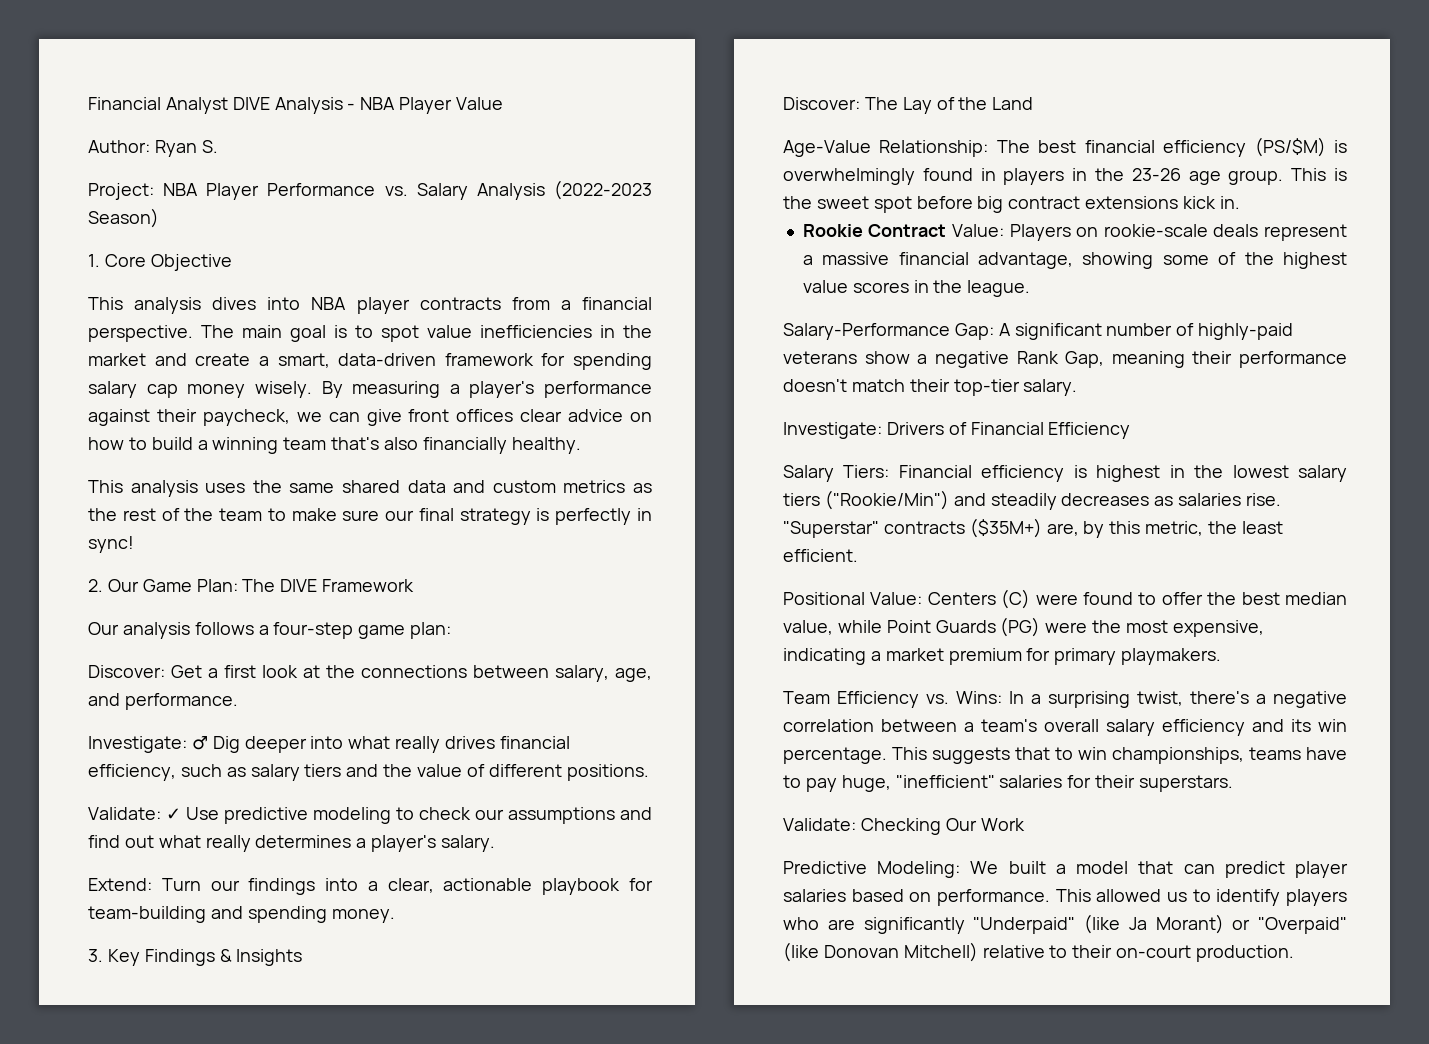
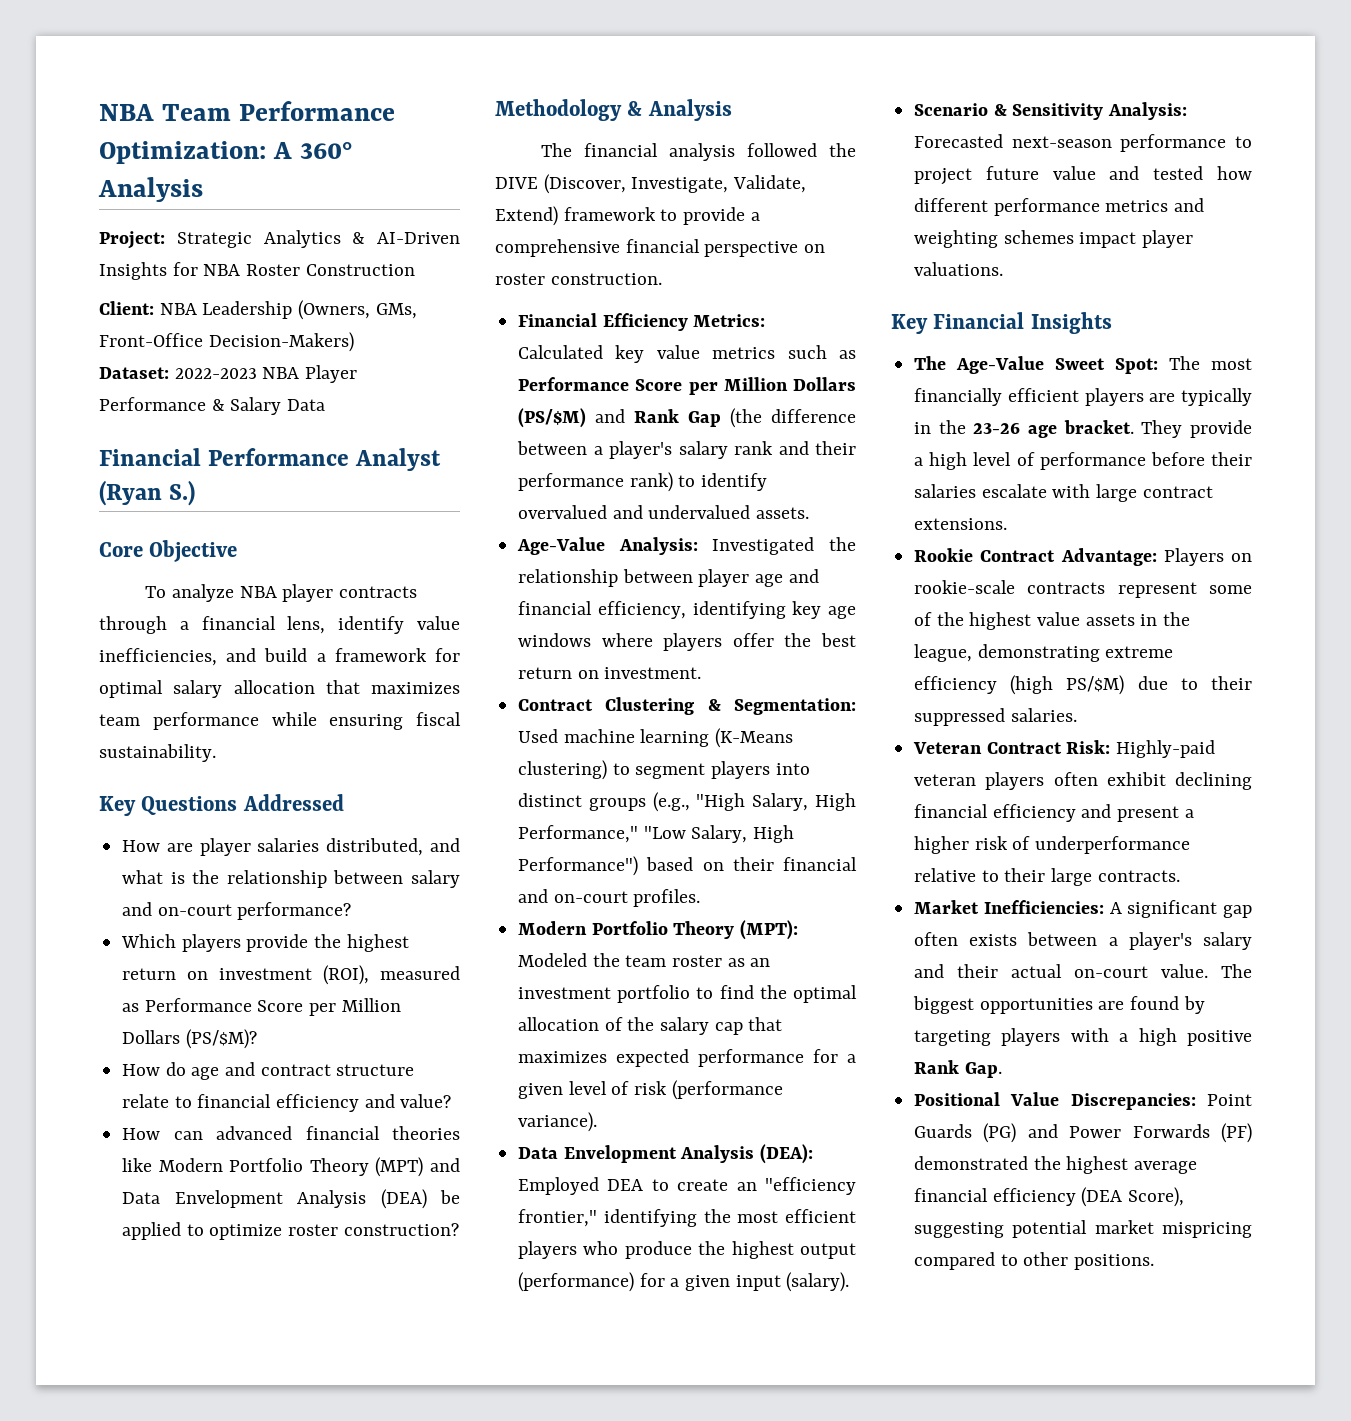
[88,97,504,114] [88,140,218,157] [88,180,653,200] [88,208,159,228] [88,254,232,271] [88,297,301,314] Financial Analyst DIVE Analysis - NBA Player Value // Author: Ryan S. // Project: NBA Player Performance vs. Salary Analysis (2022-2023 Season) // 1. Core Objective // This analysis dives into -> [99,101,395,121] [99,141,352,164] [98,177,203,202] [99,230,460,249] [99,262,415,280] [99,300,417,320] [99,332,354,352] [99,365,358,383] [99,397,326,415] [99,448,442,471] [99,480,196,506] [99,540,238,562] [145,584,234,602] NBA Team Performance Optimization: A 360° Analysis // Project: Strategic Analytics & AI-Driven Insights for NBA Roster Construction // Client: NBA Leadership (Owners, GMs, Front-Office Decision-Makers) // Dataset: 2022-2023 NBA Player Performance & Salary Data // Financial Performance Analyst (Ryan S.) // Core Objective // To analyze
[511,297,550,310] from -> [99,616,167,634] through
[88,325,652,342] [88,353,652,370] [88,381,652,398] [88,409,652,426] [88,437,581,454] [88,480,653,497] [88,508,652,525] [88,536,134,553] [88,579,415,592] [88,622,452,639] [88,665,652,682] [88,693,238,710] [88,736,570,753] [88,764,649,781] [88,807,652,824] [88,835,496,852] [88,878,653,895] [88,906,395,923] [88,949,303,966] [783,97,1034,114] [783,137,1347,157] [783,168,1347,185] [783,196,1240,213] perspective. The main goal is to spot value inefficiencies in the market and create a smart, data-driven framework for spending salary cap money wisely. By measuring a player's performance against their paycheck, we can give front offices clear advice on how to build a winning team that's also financially healthy. // This analysis uses the same shared data and custom metrics as the rest of the team to make sure our final strategy is perfectly in sync! // 2. Our Game Plan: The DIVE Framework // Our analysis follows a four-step game plan: // Discover: Get a first look at the connections between salary, age, and performance. // Investigate: ♂ Dig deeper into what really drives financial efficiency, such as salary tiers and the value of different positions. // Validate: ✓ Use predictive modeling to check our assumptions and find out what really determines a player's salary. // Extend: Turn our findings into a clear, actionable playbook for team-building and spending money. // 3. Key Findings & Insights // Discover: The Lay of the Land // Age-Value Relationship: The best financial efficiency (PS/$M) is overwhelmingly found in players in the 23-26 age group. This is the sweet spot before big contract extensions kick in. -> [287,616,460,634] [99,648,460,666] [99,680,460,698] [99,712,461,730] [99,744,216,762] [99,794,344,816] [122,838,460,856] [122,870,460,888] [122,902,352,920] [121,934,409,952] [122,965,460,985] [122,998,401,1016] [122,1029,257,1049] [122,1062,415,1080] [122,1094,452,1112] [122,1126,460,1140] [122,1157,460,1177] [122,1189,460,1209] [122,1222,459,1240] [495,99,732,121] [541,143,856,161] [495,174,807,194] [495,206,760,226] [495,239,826,257] [495,273,662,285] [518,313,766,331] [518,345,856,363] [518,377,856,395] [518,408,856,428] [517,441,856,459] [518,472,768,492] [518,505,810,519] [517,537,856,555] [518,569,819,587] [518,601,856,619] [518,633,856,651] [518,667,702,679] [518,697,856,715] [518,728,794,748] [518,760,810,780] [518,792,856,812] [518,825,795,843] [518,856,857,876] [518,889,701,907] [518,920,799,940] [518,953,771,967] [518,985,857,1003] [518,1017,783,1035] [518,1049,856,1067] [518,1080,783,1100] [518,1112,598,1132] [518,1144,814,1164] [518,1177,856,1195] [518,1209,856,1227] [518,1241,856,1259] [518,1272,850,1292] [914,102,1188,120] [914,134,1252,152] [914,166,1252,185] [914,198,1205,216] [914,230,1194,248] [914,262,1004,276] [891,312,1112,334] [914,356,1252,374] [914,388,1252,406] [914,420,1252,438] [914,452,1252,470] [914,484,1213,502] [914,518,1008,530] lens, identify value inefficiencies, and build a framework for optimal salary allocation that maximizes team performance while ensuring fiscal sustainability. // Key Questions Addressed // How are player salaries distributed, and what is the relationship between salary and on-court performance? // Which players provide the highest return on investment (ROI), measured as Performance Score per Million Dollars (PS/$M)? // How do age and contract structure relate to financial efficiency and value? // How can advanced financial theories like Modern Portfolio Theory (MPT) and Data Envelopment Analysis (DEA) be applied to optimize roster construction? // Methodology & Analysis // The financial analysis followed the DIVE (Discover, Investigate, Validate, Extend) framework to provide a comprehensive financial perspective on roster construction. // Financial Efficiency Metrics: Calculated key value metrics such as Performance Score per Million Dollars (PS/$M) and Rank Gap (the difference between a player's salary rank and their performance rank) to identify overvalued and undervalued assets. // Age-Value Analysis: Investigated the relationship between player age and financial efficiency, identifying key age windows where players offer the best return on investment. // Contract Clustering & Segmentation: Used machine learning (K-Means clustering) to segment players into distinct groups (e.g., "High Salary, High Performance," "Low Salary, High Performance") based on their financial and on-court profiles. // Modern Portfolio Theory (MPT): Modeled the team roster as an investment portfolio to find the optimal allocation of the salary cap that maximizes expected performance for a given level of risk (performance variance). // Data Envelopment Analysis (DEA): Employed DEA to create an "efficiency frontier," identifying the most efficient players who produce the highest output (performance) for a given input (salary). // Scenario & Sensitivity Analysis: Forecasted next-season performance to project future value and tested how different performance metrics and weighting schemes impact player valuations. // Key Financial Insights // The Age-Value Sweet Spot: The most financially efficient players are typically in the 23-26 age bracket. They provide a high level of performance before their salaries escalate with large contract extensions.
[952,224,1004,237] Value: -> [1060,548,1157,566] Advantage:
[1213,224,1347,241] [802,252,1154,269] deals represent a massive financial advantage, showing -> [1027,582,1197,598] contracts represent
[852,280,1031,297] [783,323,1294,340] [783,351,1347,368] [783,379,1078,396] [783,422,1131,439] [783,465,1347,482] [783,490,1282,510] [783,518,1283,538] [783,549,858,562] [783,589,1347,609] [783,617,1264,637] [783,648,1222,665] [783,691,1347,708] [783,719,1347,736] [783,747,1347,764] [783,775,1234,792] [783,818,1025,835] [783,861,1348,878] [783,889,1347,906] [783,914,1347,934] [783,942,1295,962] scores in the league. // Salary-Performance Gap: A significant number of highly-paid veterans show a negative Rank Gap, meaning their performance doesn't match their top-tier salary. // Investigate: Drivers of Financial Efficiency // Salary Tiers: Financial efficiency is highest in the lowest salary tiers ("Rookie/Min") and steadily decreases as salaries rise. "Superstar" contracts ($35M+) are, by this metric, the least efficient. // Positional Value: Centers (C) were found to offer the best median value, while Point Guards (PG) were the most expensive, indicating a market premium for primary playmakers. // Team Efficiency vs. Wins: In a surprising twist, there's a negative correlation between a team's overall salary efficiency and its win percentage. This suggests that to win championships, teams have to pay huge, "inefficient" salaries for their superstars. // Validate: Checking Our Work // Predictive Modeling: We built a model that can predict player salaries based on performance. This allowed us to identify players who are significantly "Underpaid" (like Ja Morant) or "Overpaid" (like Donovan Mitchell) relative to their on-court production. -> [1085,612,1191,626] [914,644,1174,662] [914,675,1252,695] [914,708,1077,726] [913,740,1216,758] [914,772,1252,790] [914,804,1194,822] [914,836,1191,854] [914,868,1180,886] [914,900,1252,918] [914,932,1252,950] [914,964,1252,978] [913,996,1205,1014] [914,1028,1252,1046] [914,1060,1002,1078] [914,1092,1252,1110] [914,1123,1252,1143] [914,1156,1198,1174] [914,1187,1185,1207] [914,1220,1252,1238] [914,1252,1155,1270] assets in the league, demonstrating extreme efficiency (high PS/$M) due to their suppressed salaries. // Veteran Contract Risk: Highly-paid veteran players often exhibit declining financial efficiency and present a higher risk of underperformance relative to their large contracts. // Market Inefficiencies: A significant gap often exists between a player's salary and their actual on-court value. The biggest opportunities are found by targeting players with a high positive Rank Gap. // Positional Value Discrepancies: Point Guards (PG) and Power Forwards (PF) demonstrated the highest average financial efficiency (DEA Score), suggesting potential market mispricing compared to other positions.

